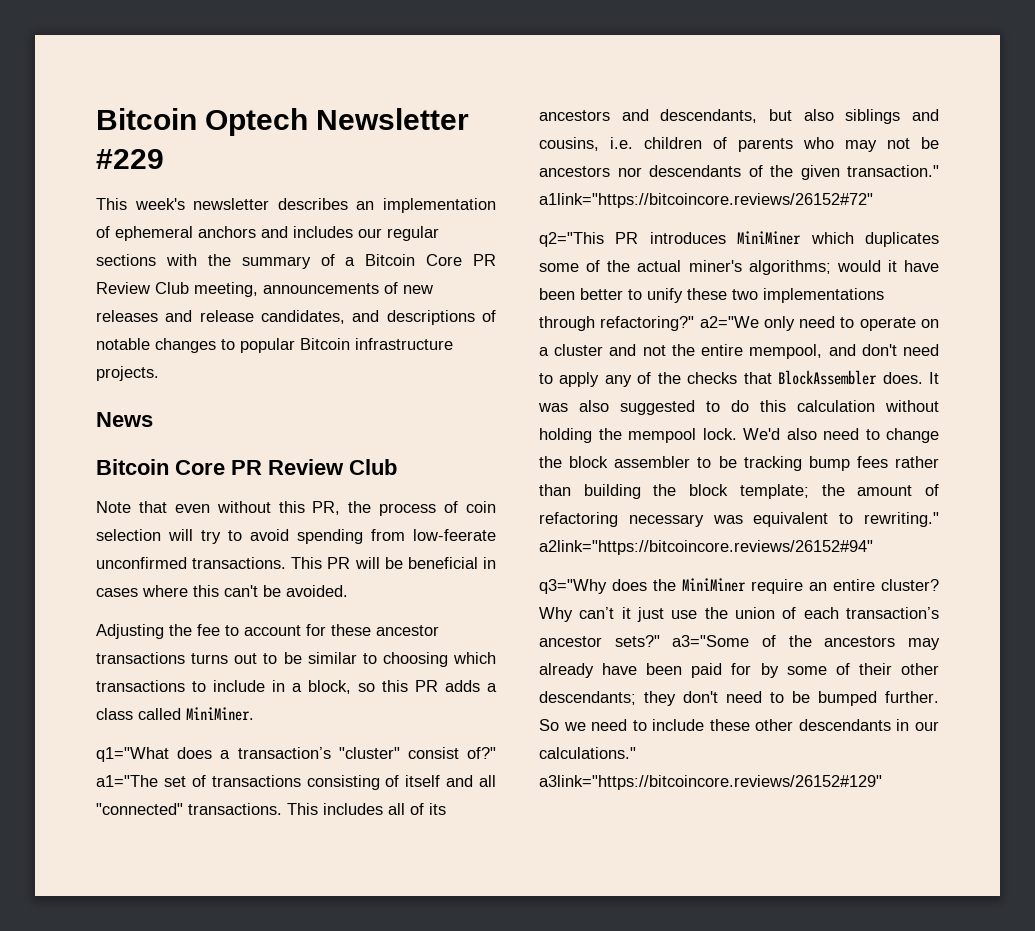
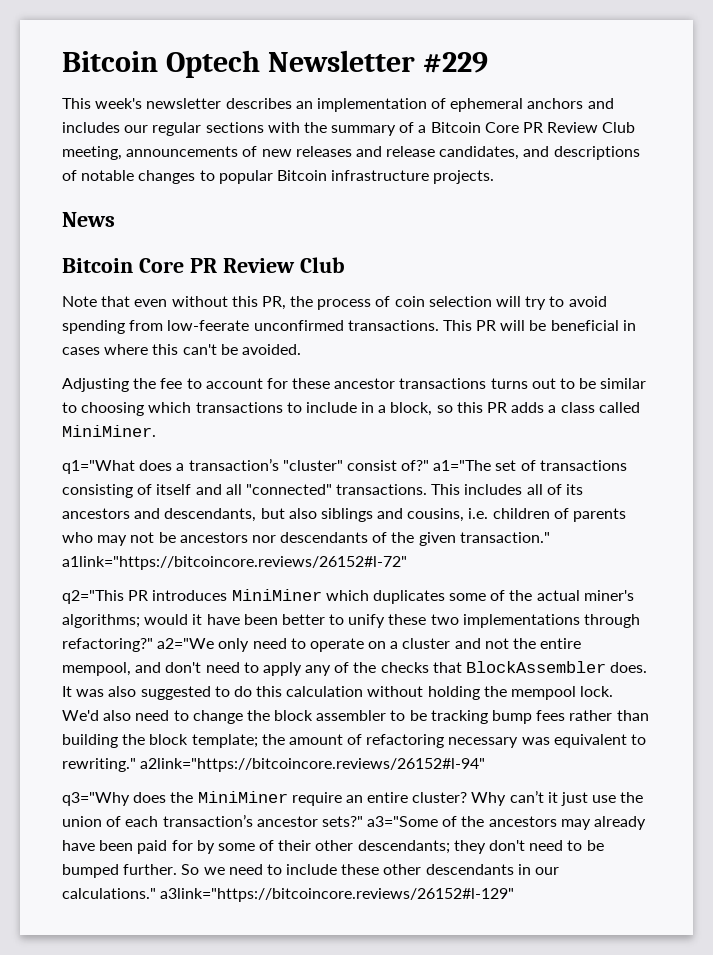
[539,193,873,208] a1link="https://bitcoincore.reviews/26152#72" -> [62,556,407,570] a1link="https://bitcoincore.reviews/26152#l-72"
[539,540,873,555] a2link="https://bitcoincore.reviews/26152#94" -> [140,758,486,772] a2link="https://bitcoincore.reviews/26152#l-94"
[539,775,882,790] a3link="https://bitcoincore.reviews/26152#129" -> [160,888,515,902] a3link="https://bitcoincore.reviews/26152#l-129"

